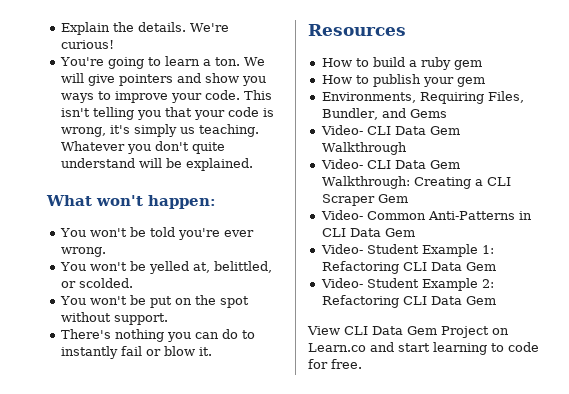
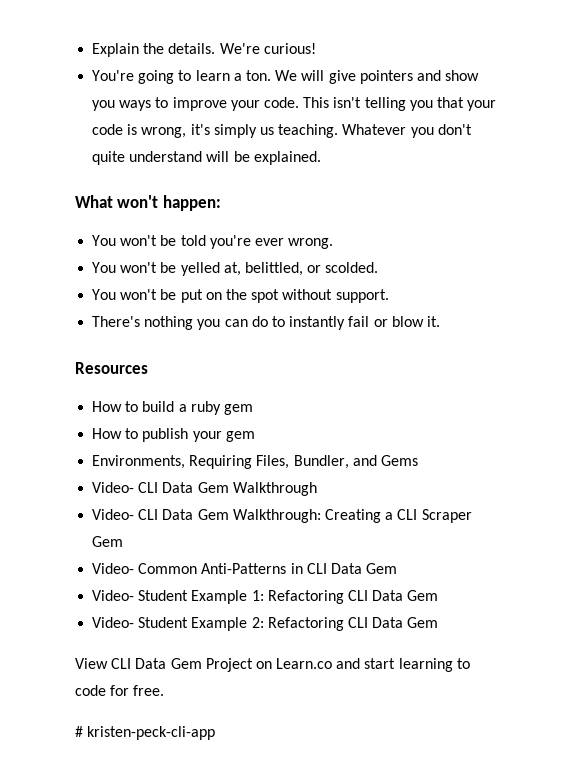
(362, 364) none -> [75,726,216,740] // # kristen-peck-cli-app

